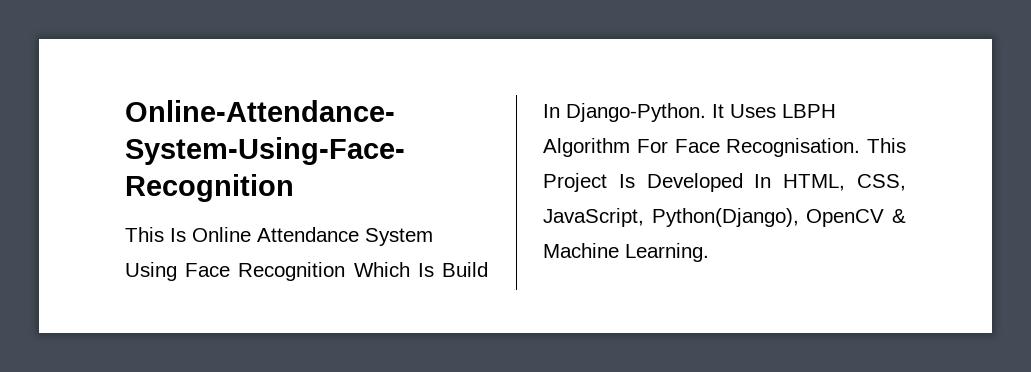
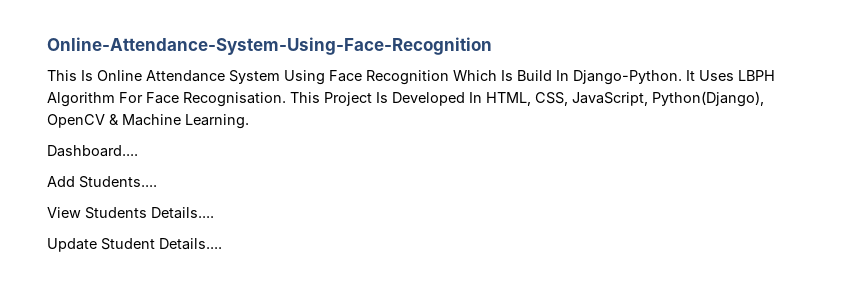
(709, 252) none -> [47,145,138,157] [47,176,157,188] [47,207,214,219] [47,238,222,252] // Dashboard.... // Add Students.... // View Students Details.... // Update Student Details....

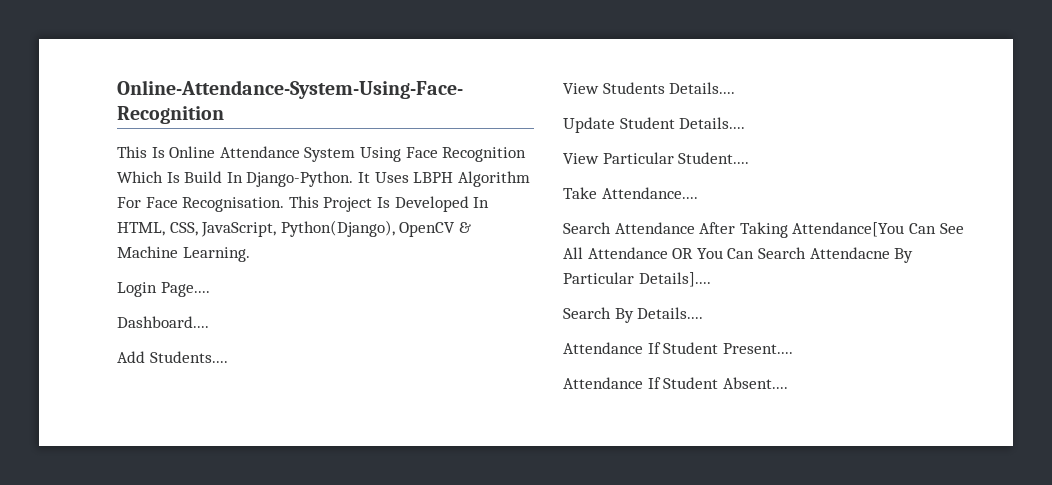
(249, 121) none -> [117,282,210,297] // Login Page....
(222, 244) none -> [563,152,750,164] [563,187,698,199] [563,222,964,238] [563,247,914,263] [563,272,711,287] [563,307,704,323] [563,342,793,354] [563,377,788,389] // View Particular Student.... // Take Attendance.... // Search Attendance After Taking Attendance[You Can See All Attendance OR You Can Search Attendacne By Particular Details].... // Search By Details.... // Attendance If Student Present.... // Attendance If Student Absent....

